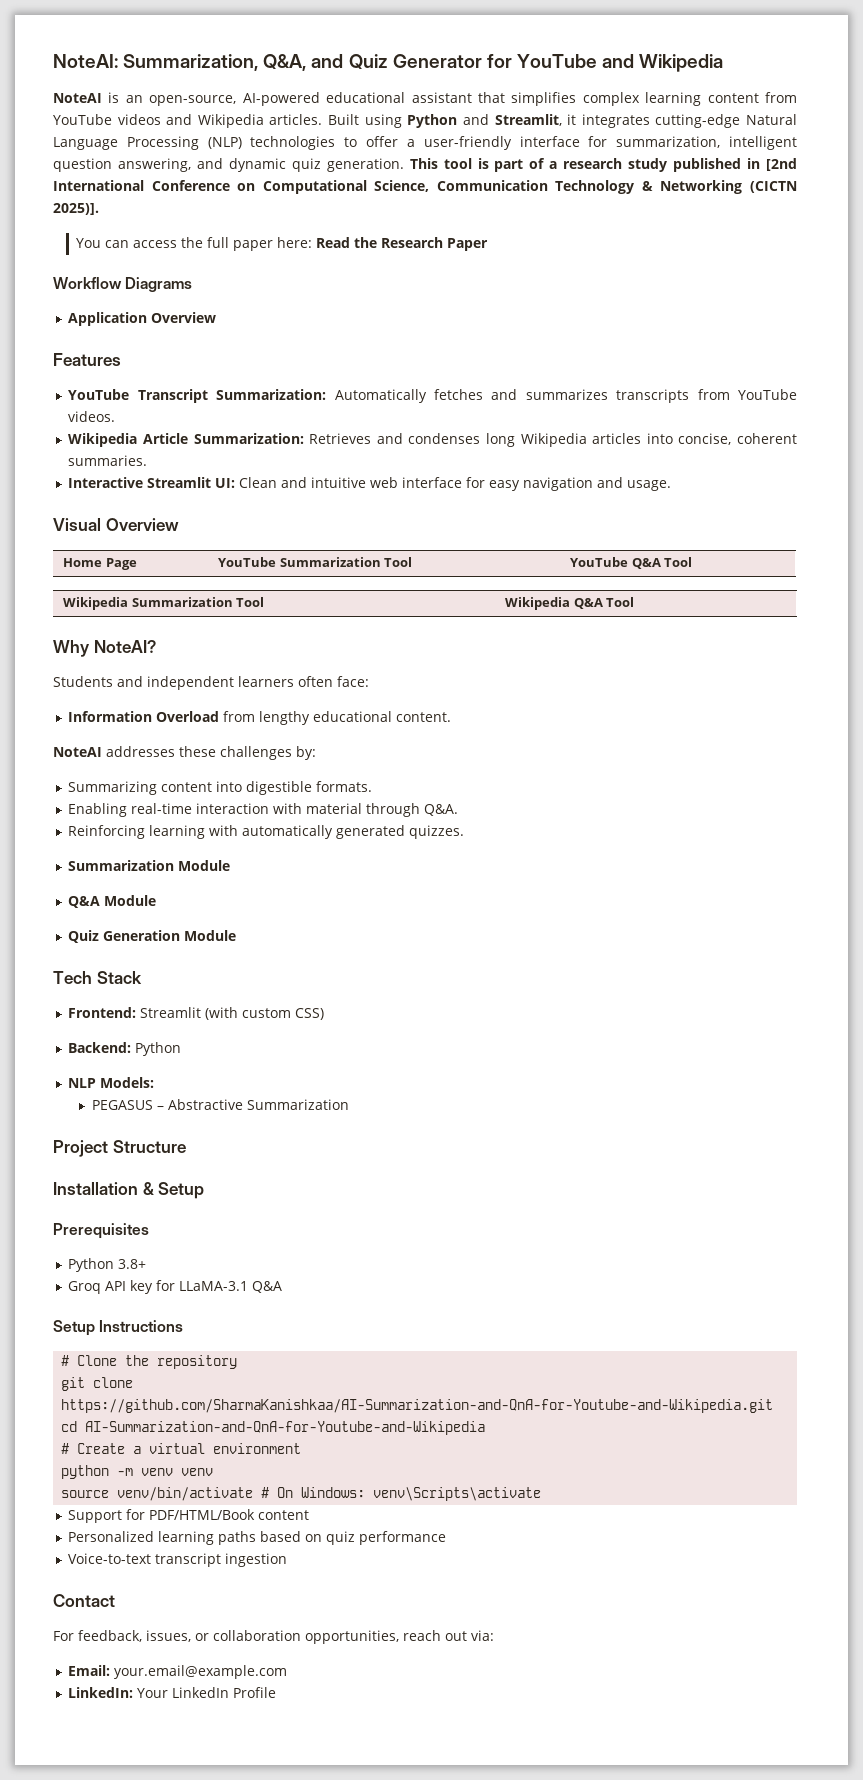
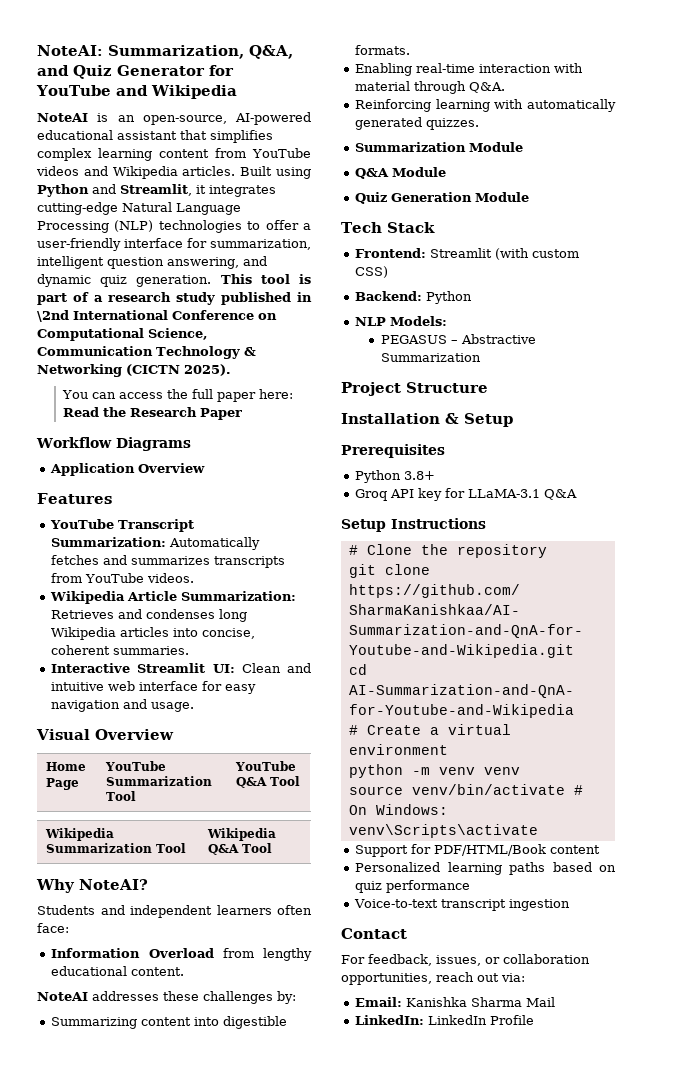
[766,158,797,171] [2nd -> [37,310,69,322] \2nd
[53,203,99,215] 2025)]. -> [184,364,231,376] 2025).
[114,1665,288,1679] your.email@example.com -> [406,997,556,1007] Kanishka Sharma Mail
[137,1688,169,1698] Your -> (425, 1020) none

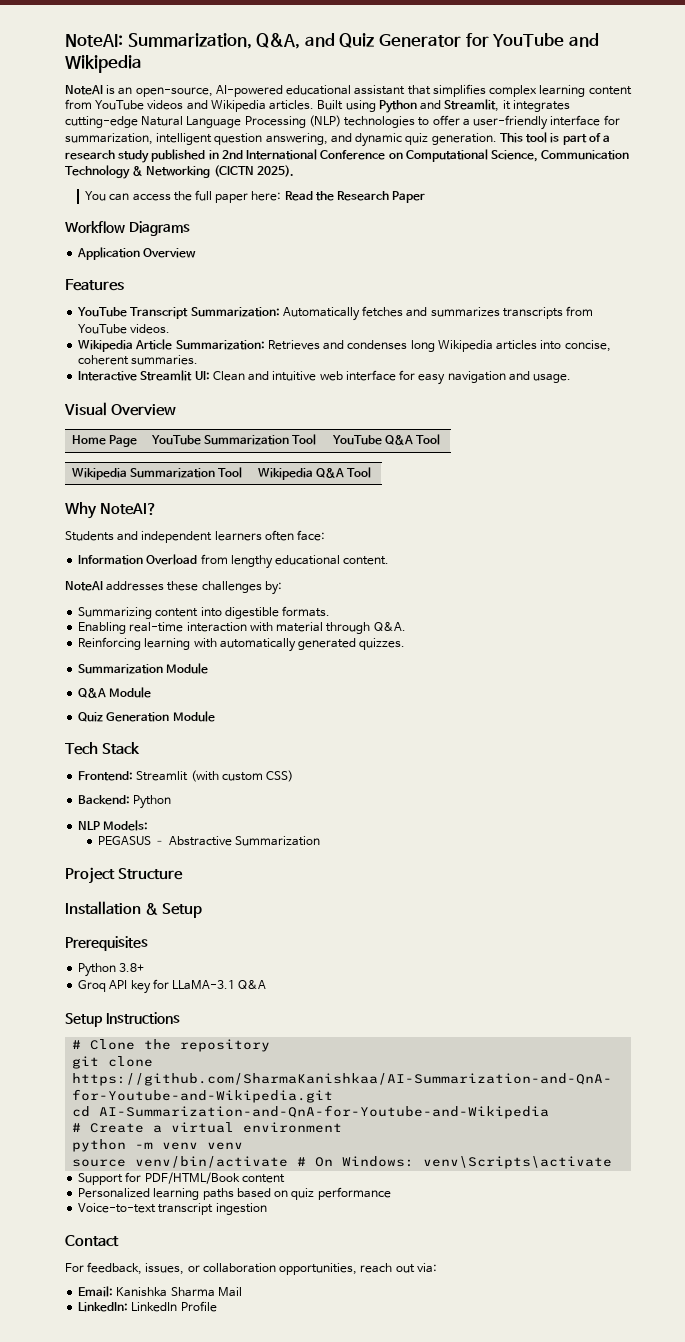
[37,310,69,322] \2nd -> [221,150,243,159] 2nd

